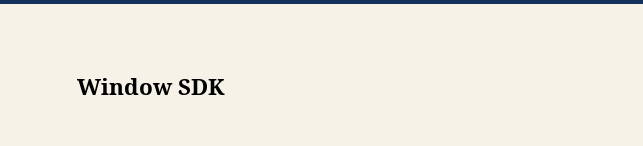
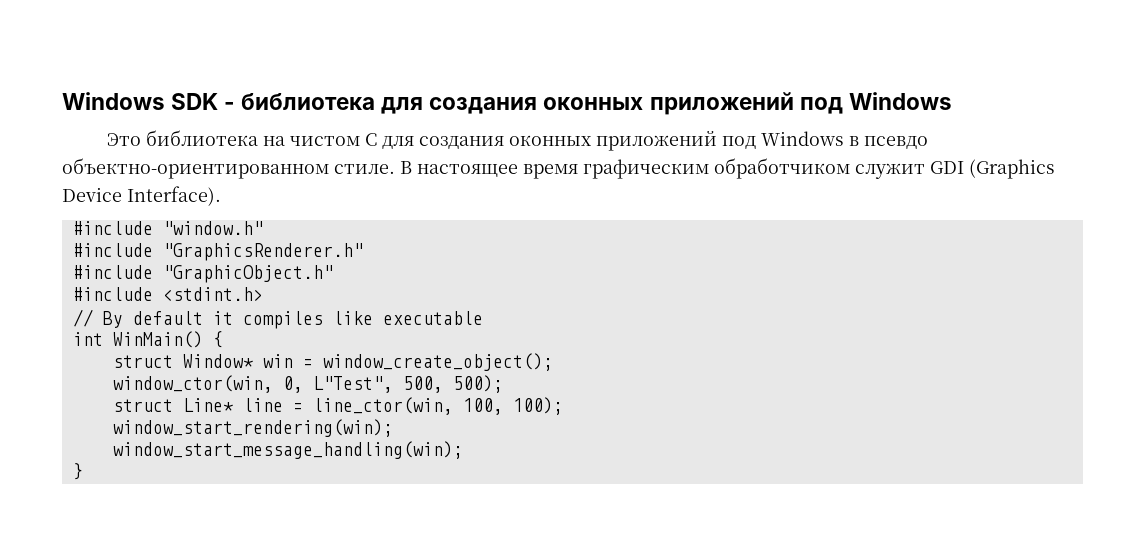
[77,78,226,95] Window SDK -> [62,92,952,115] [106,130,928,151] [62,158,1055,179] [62,186,221,206] [72,221,263,235] [72,243,363,261] [72,265,333,283] [72,287,263,301] [72,309,483,329] [72,331,223,348] [112,353,553,371] [112,375,503,393] [112,397,563,415] [112,419,393,437] [112,441,463,459] [72,463,83,480] Windows SDK - библиотека для создания оконных приложений под Windows // Это библиотека на чистом C для создания оконных приложений под Windows в псевдо объектно-ориентированном стиле. В настоящее время графическим обработчиком служит GDI (Graphics Device Interface). // #include "window.h" // #include "GraphicsRenderer.h" // #include "GraphicObject.h" // #include <stdint.h> // // By default it compiles like executable // int WinMain() { // struct Window* win = window_create_object(); // window_ctor(win, 0, L"Test", 500, 500); // struct Line* line = line_ctor(win, 100, 100); // window_start_rendering(win); // window_start_message_handling(win); // }

